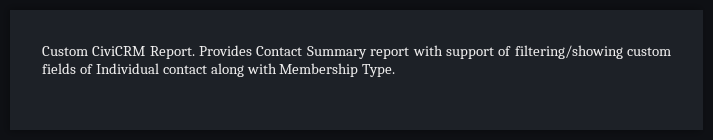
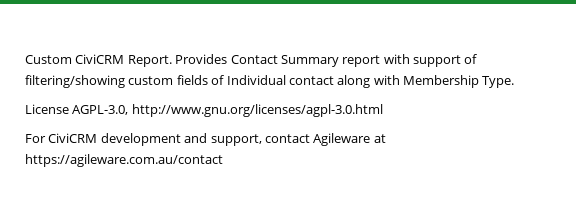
(396, 70) none -> [25,104,383,117] [25,133,386,146] [25,154,223,167] // License AGPL-3.0, http://www.gnu.org/licenses/agpl-3.0.html // For CiviCRM development and support, contact Agileware at https://agileware.com.au/contact

